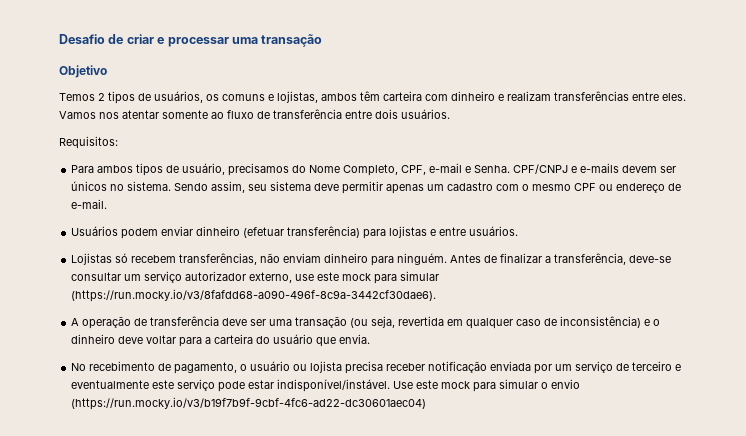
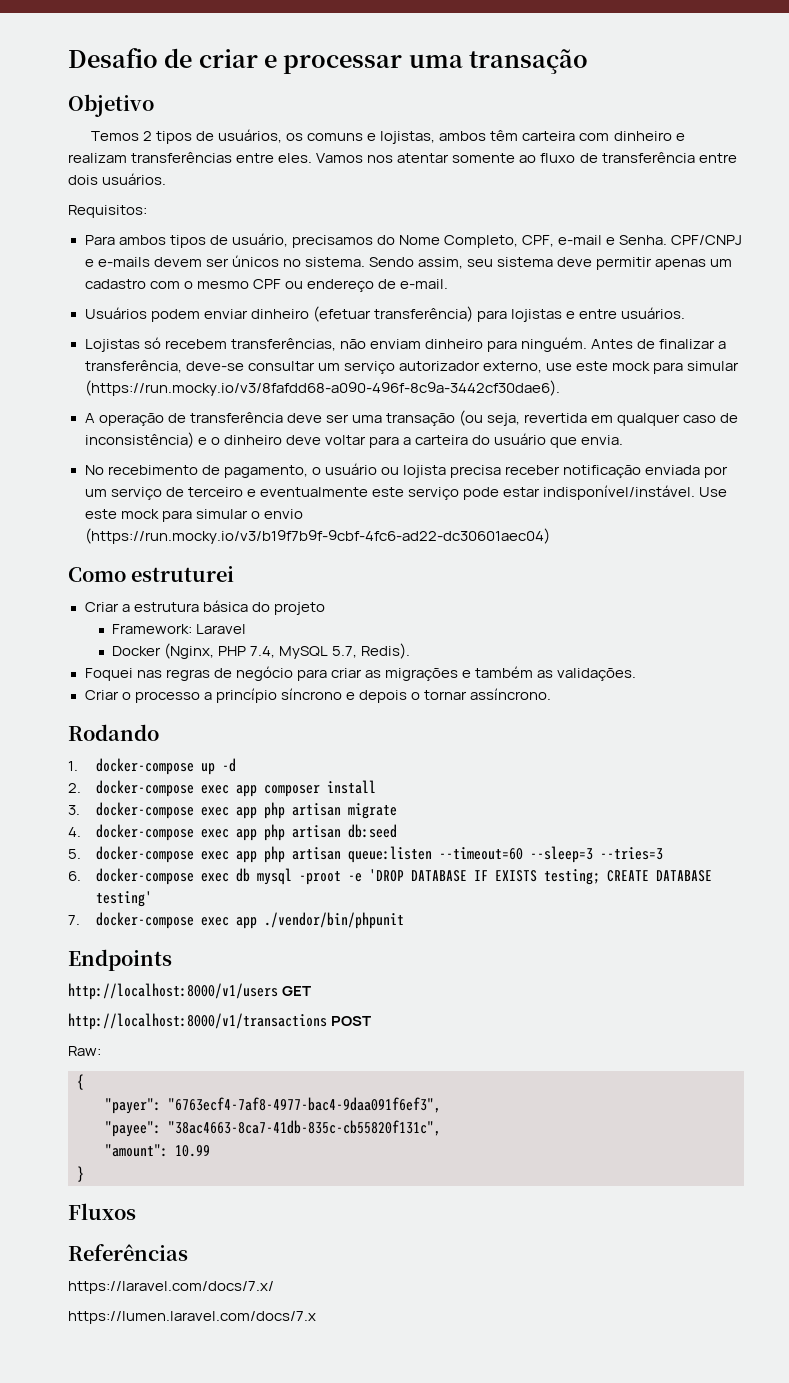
(427, 403) none -> [68,566,235,582] [84,600,325,615] [112,624,247,634] [112,643,411,659] [84,666,637,681] [84,688,551,703] [68,724,159,741] [68,758,236,775] [68,780,376,797] [68,802,397,819] [68,824,397,841] [68,846,663,863] [68,868,712,885] [95,891,152,907] [68,912,404,929] [68,949,172,971] [68,983,312,1000] [68,1013,372,1030] [68,1046,101,1056] [77,1074,84,1090] [105,1097,441,1114] [105,1120,441,1137] [105,1144,210,1157] [77,1166,84,1182] [68,1203,136,1220] [68,1244,188,1261] [68,1281,274,1294] [68,1311,316,1324] // Como estruturei // Criar a estrutura básica do projeto // Framework: Laravel // Docker (Nginx, PHP 7.4, MySQL 5.7, Redis). // Foquei nas regras de negócio para criar as migrações e também as validações. // Criar o processo a princípio síncrono e depois o tornar assíncrono. // Rodando // 1. docker-compose up -d // 2. docker-compose exec app composer install // 3. docker-compose exec app php artisan migrate // 4. docker-compose exec app php artisan db:seed // 5. docker-compose exec app php artisan queue:listen --timeout=60 --sleep=3 --tries=3 // 6. docker-compose exec db mysql -proot -e 'DROP DATABASE IF EXISTS testing; CREATE DATABASE testing' // 7. docker-compose exec app ./vendor/bin/phpunit // Endpoints // http://localhost:8000/v1/users GET // http://localhost:8000/v1/transactions POST // Raw: // { // "payer": "6763ecf4-7af8-4977-bac4-9daa091f6ef3", // "payee": "38ac4663-8ca7-41db-835c-cb55820f131c", // "amount": 10.99 // } // Fluxos // Referências // https://laravel.com/docs/7.x/ // https://lumen.laravel.com/docs/7.x

